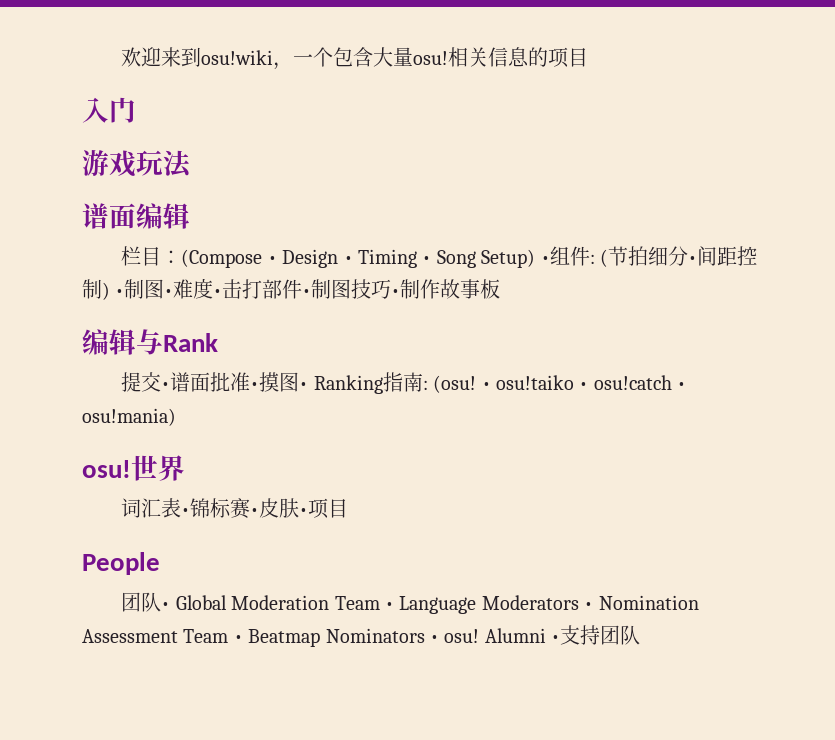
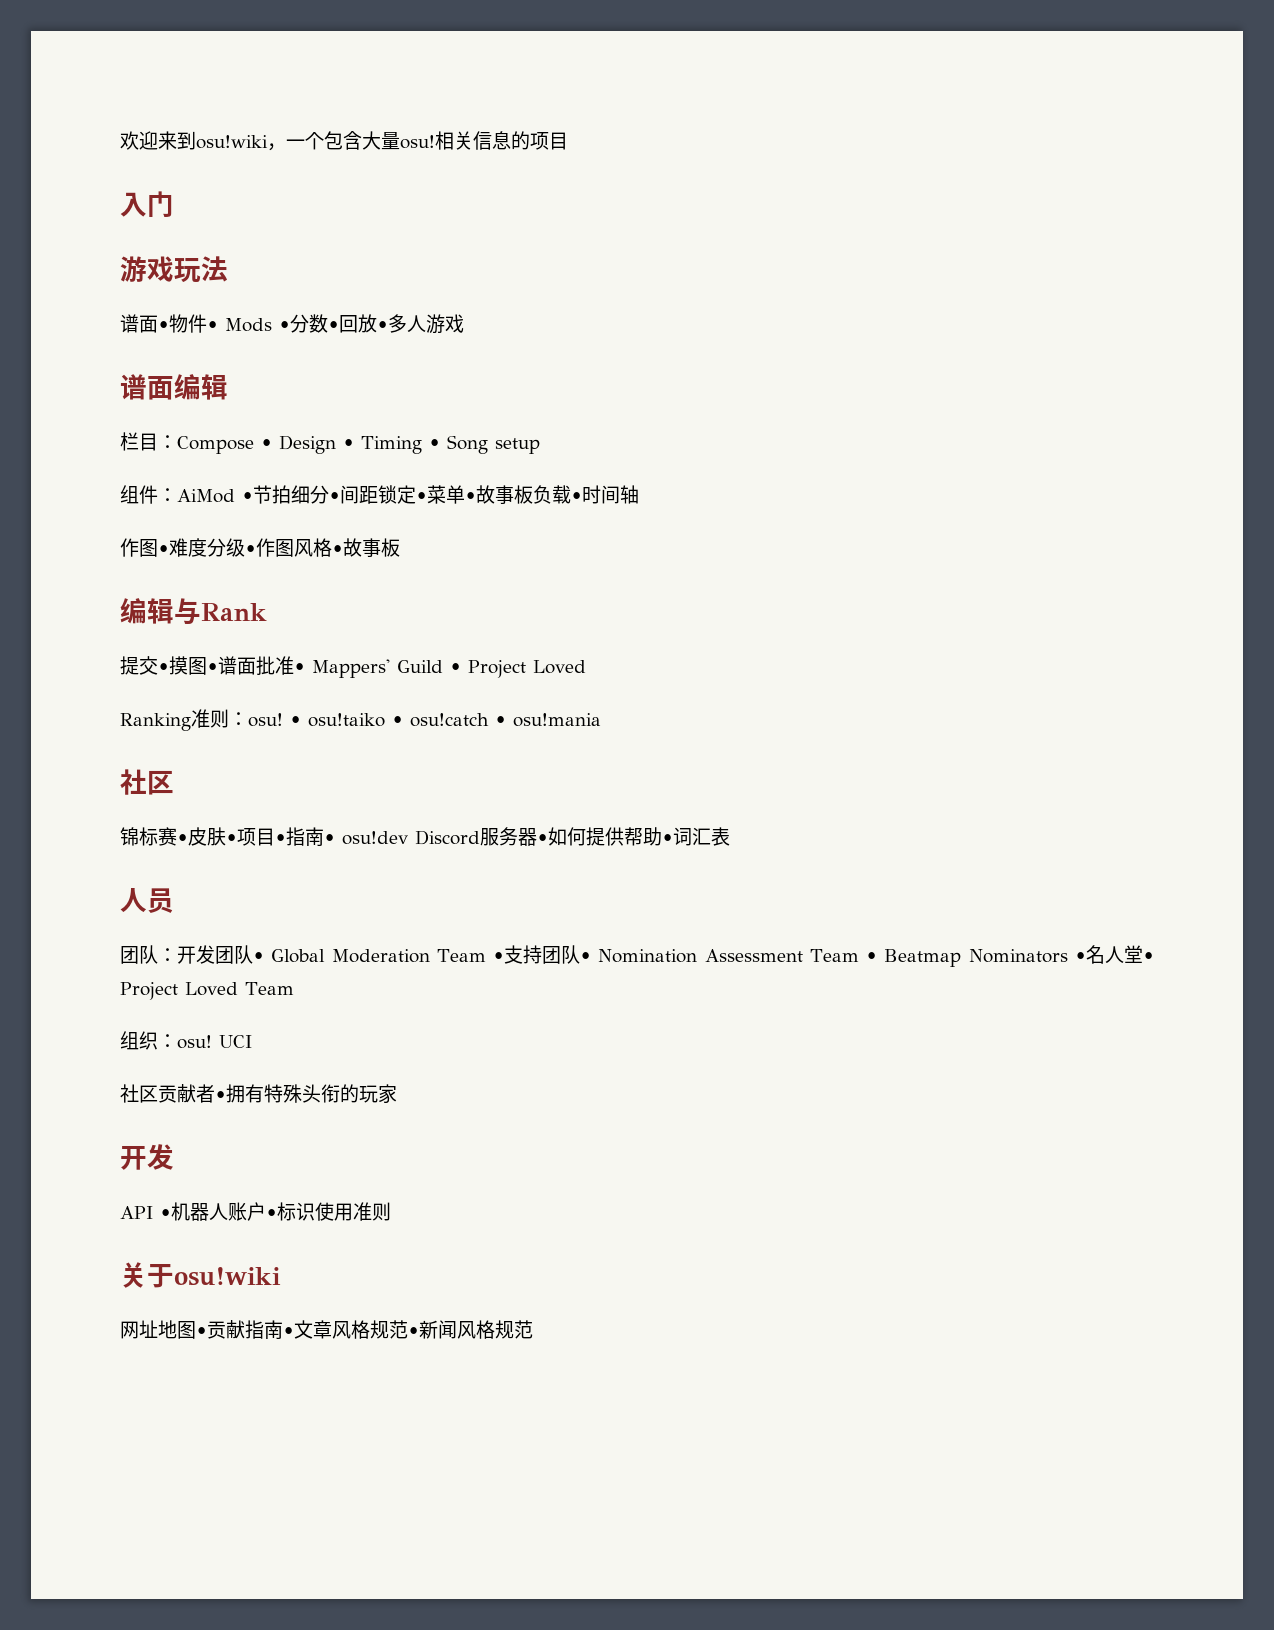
(192, 164) none -> [120,314,464,334] // 谱面•物件• Mods •分数•回放•多人游戏
[181,249,263,268] (Compose -> [177,436,254,454] Compose
[481,246,757,268] [82,278,441,300] Setup) •组件: (节拍细分•间距控制) •制图•难度•击打部件•制图技巧•制作 -> [495,438,540,454] [120,485,639,504] [120,538,343,557] setup // 组件：AiMod •节拍细分•间距锁定•菜单•故事板负载•时间轴 // 作图•难度分级•作图风格•
(171, 386) none -> [169,656,218,675] 摸图•
[259,372,477,394] 摸图• Ranking指南: (osu! -> [312,659,586,678] [120,709,283,731] Mappers' Guild • Project Loved // Ranking准则：osu!
[82,408,176,426] [82,455,185,481] [121,498,191,518] osu!mania) // osu!世界 // 词汇表• -> [513,713,601,727] [120,769,174,795] osu!mania // 社区 //
[82,552,160,575] [121,592,162,612] // People // 团队 -> [275,827,730,846] [120,888,174,913] [120,945,253,964] •指南• osu!dev Discord服务器•如何提供帮助•词汇表 // 人员 // 团队：开发团队
[399,595,579,614] Language Moderators -> [504,945,581,964] 支持团队
[444,625,641,645] osu! Alumni •支持团队 -> [1085,945,1154,964] [120,982,294,1000] [120,1031,252,1050] [120,1084,397,1104] [120,1144,174,1170] [120,1202,391,1221] [120,1262,281,1288] [120,1320,533,1339] 名人堂• Project Loved Team // 组织：osu! UCI // 社区贡献者•拥有特殊头衔的玩家 // 开发 // API •机器人账户•标识使用准则 // 关于osu!wiki // 网址地图•贡献指南•文章风格规范•新闻风格规范

